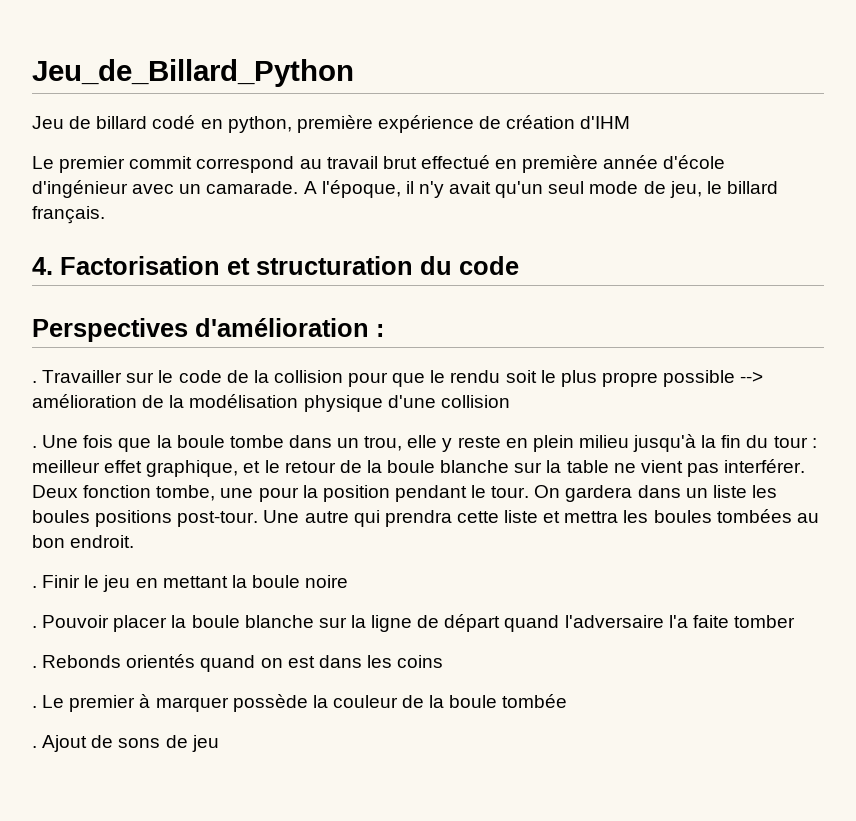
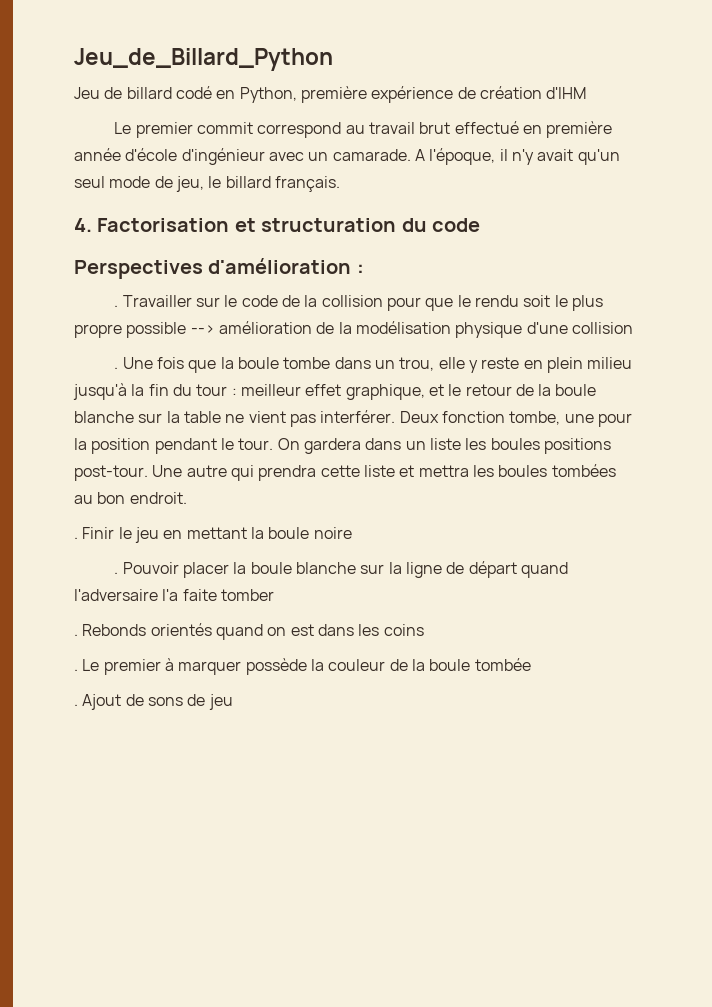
[227,116,292,133] python, -> [239,87,297,103] Python,

